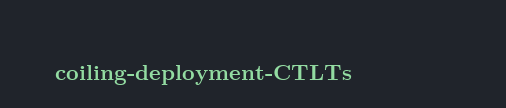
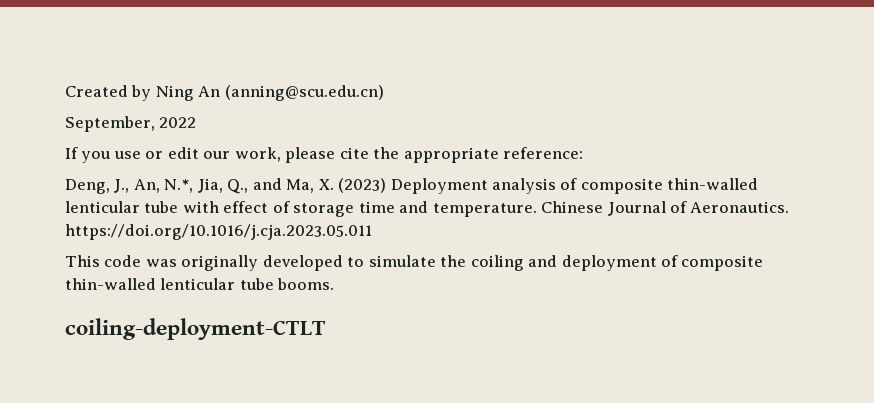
[55,65,352,85] coiling-deployment-CTLTs -> [65,85,384,101] [65,116,197,132] [65,147,584,163] [65,178,759,194] [65,201,790,217] [65,224,372,240] [65,255,764,271] [65,278,335,290] [65,318,326,340] Created by Ning An (anning@scu.edu.cn) // September, 2022 // If you use or edit our work, please cite the appropriate reference: // Deng, J., An, N.*, Jia, Q., and Ma, X. (2023) Deployment analysis of composite thin-walled lenticular tube with effect of storage time and temperature. Chinese Journal of Aeronautics. https://doi.org/10.1016/j.cja.2023.05.011 // This code was originally developed to simulate the coiling and deployment of composite thin-walled lenticular tube booms. // coiling-deployment-CTLT

